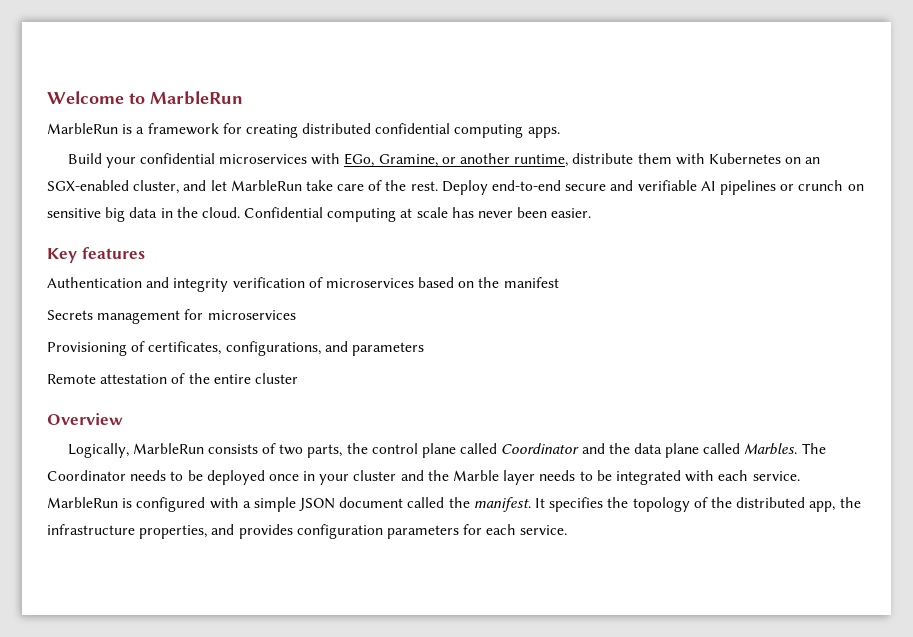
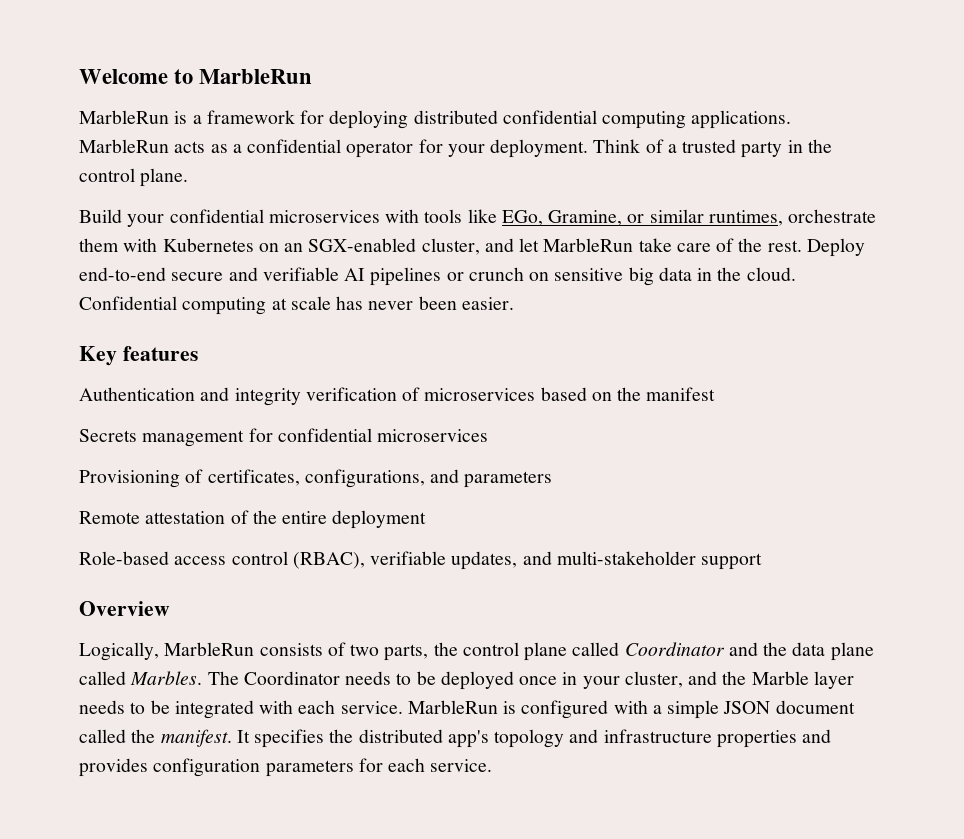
[245,124,298,138] creating -> [329,110,409,129] deploying
[527,127,560,138] apps. -> [691,110,792,129] [79,139,832,158] [79,168,189,187] applications. MarbleRun acts as a confidential operator for your deployment. Think of a trusted party in the control plane.
(341, 159) none -> [424,209,497,223] tools like
[459,153,634,167] another runtime, distribute -> [649,209,877,226] similar runtimes, orchestrate
(204, 314) none -> [277,428,372,442] confidential
[254,373,298,384] cluster -> [332,510,427,529] [79,551,763,570] deployment // Role-based access control (RBAC), verifiable updates, and multi-stakeholder support
[353,470,397,481] cluster -> [624,671,683,688] cluster,
[632,497,861,512] [47,524,208,539] topology of the distributed app, the infrastructure properties, -> [358,729,797,748] distributed app's topology and infrastructure properties

